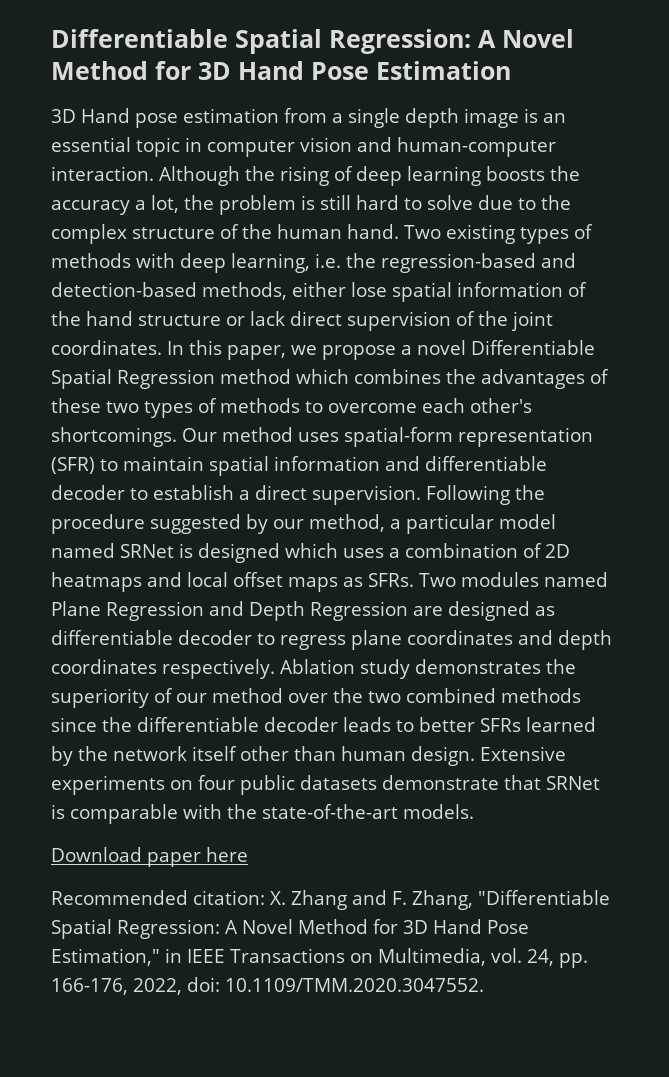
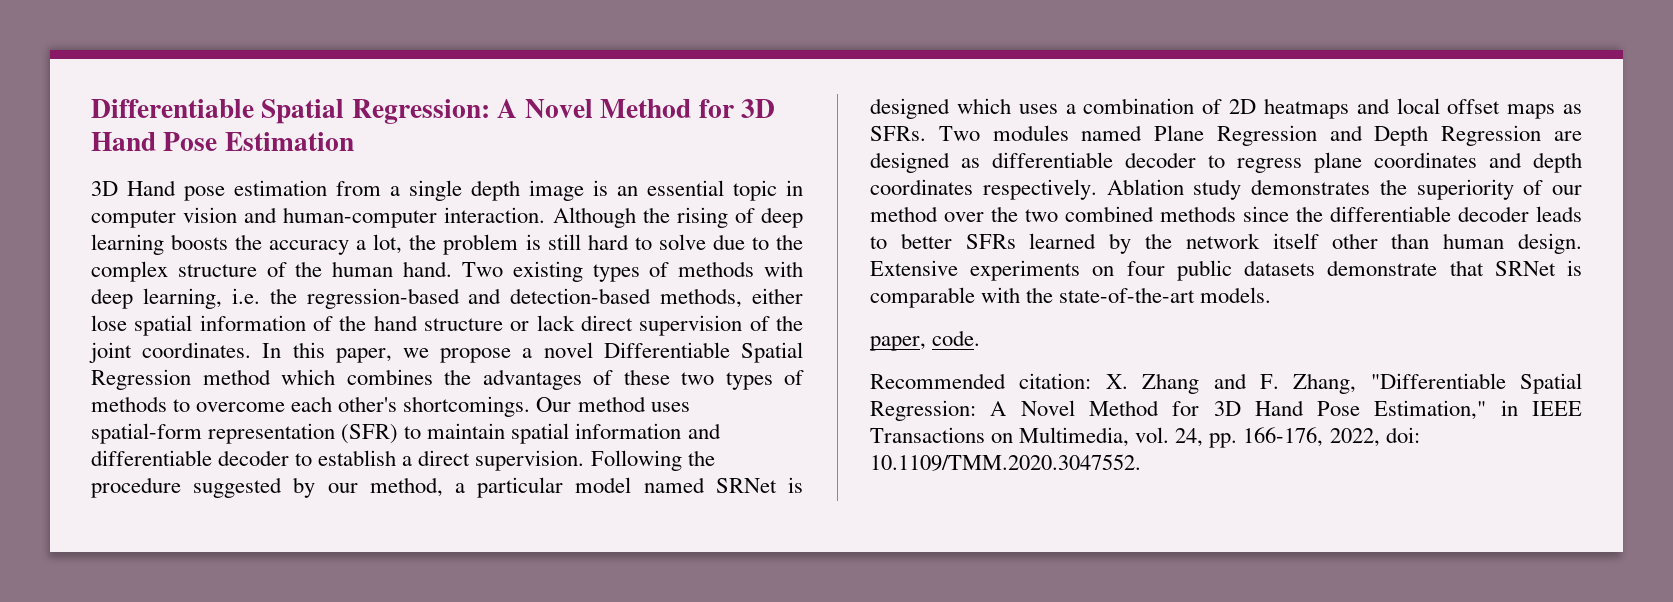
[51,847,248,867] Download paper here -> [870,330,981,351] paper, code.

